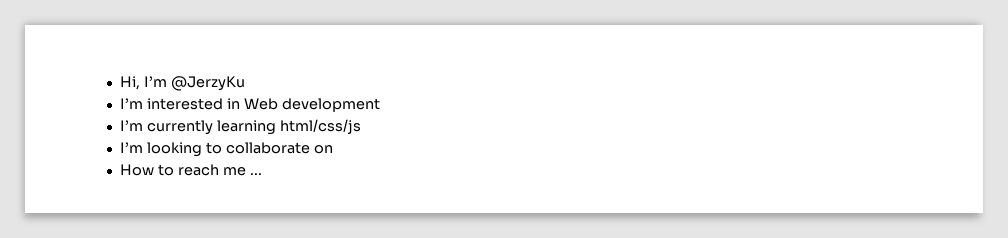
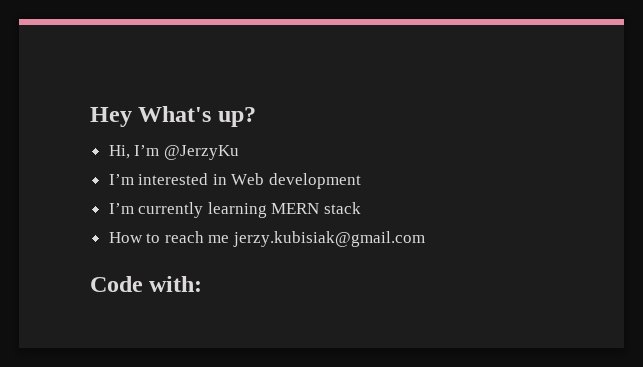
(119, 83) none -> [90,106,256,127] Hey What's up? //
[279,119,361,134] [119,142,333,157] html/css/js // I’m looking to collaborate on -> [271,202,362,214] MERN stack
[249,173,262,175] ... -> [233,231,426,247] [90,276,203,292] jerzy.kubisiak@gmail.com // Code with:

